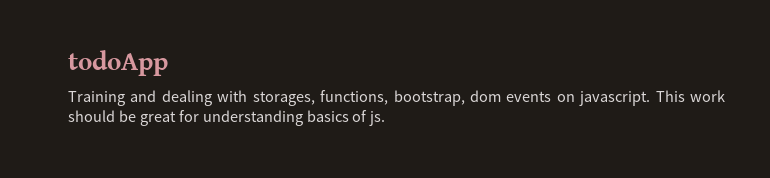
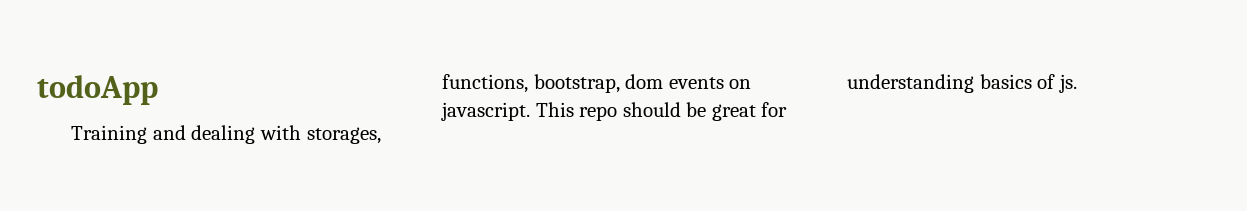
[689,90,725,102] work -> [579,106,618,121] repo

